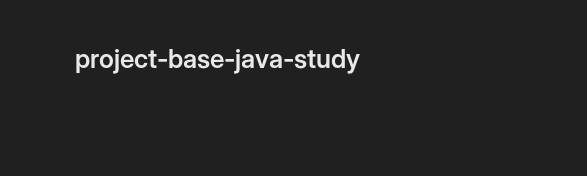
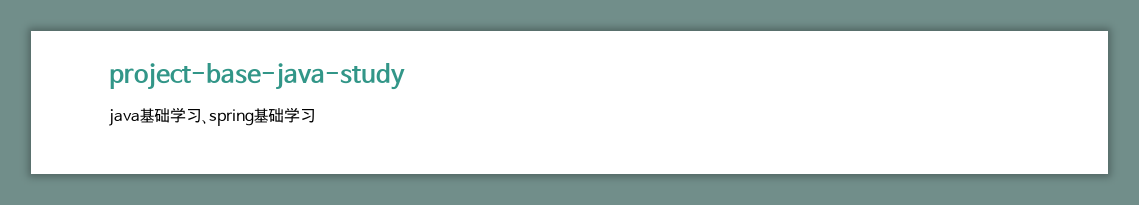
(360, 61) none -> [109,107,316,126] // java基础学习、spring基础学习

